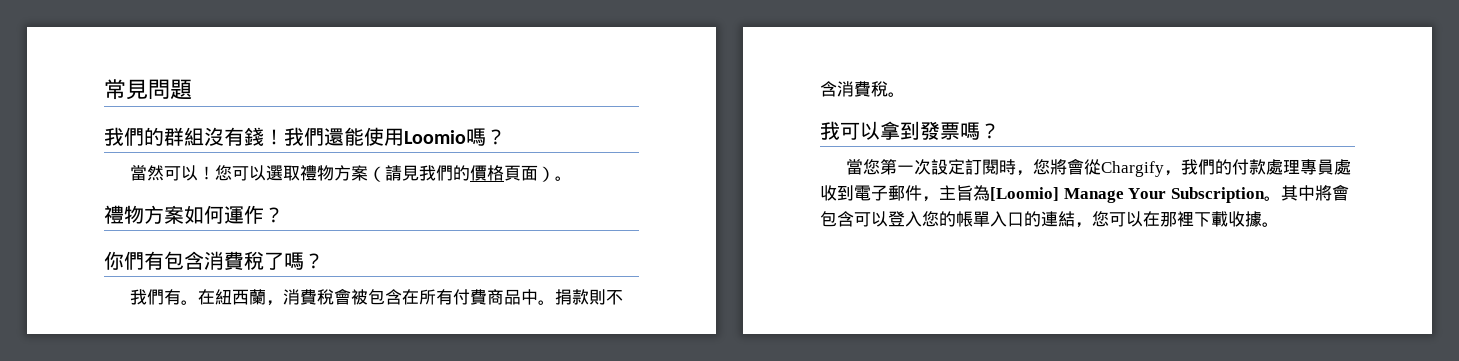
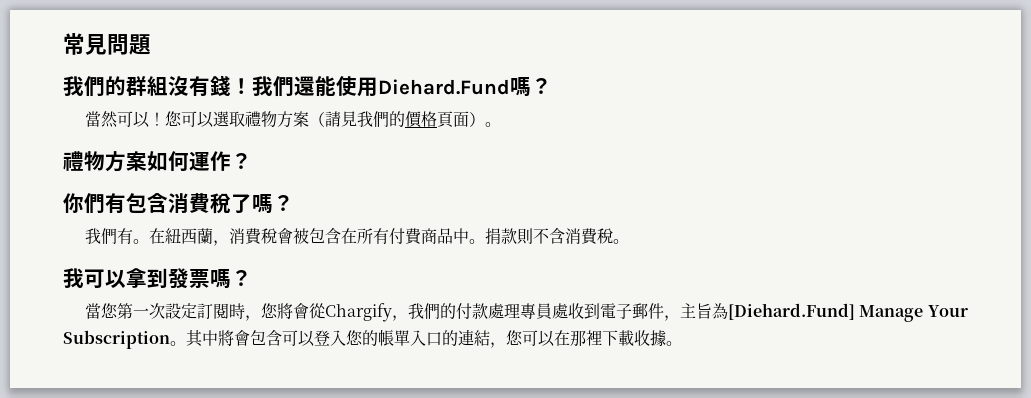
[404,130,466,144] Loomio -> [378,79,510,95] Diehard.Fund
[990,187,1059,201] [Loomio] -> [728,303,856,320] [Diehard.Fund]

